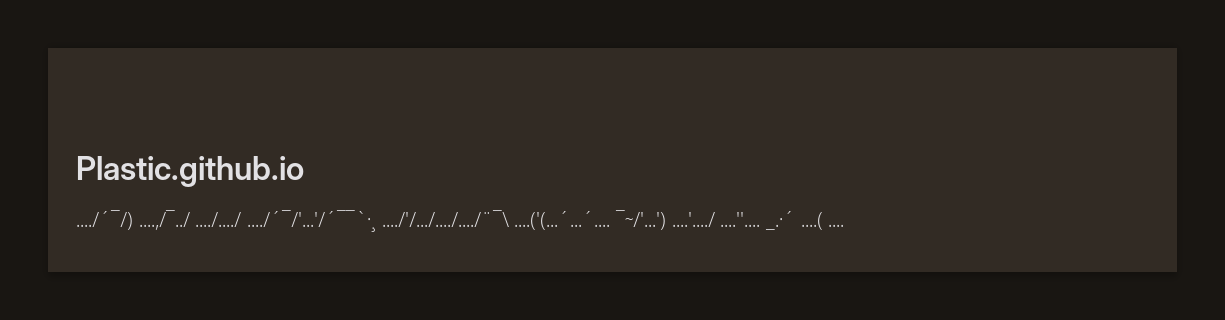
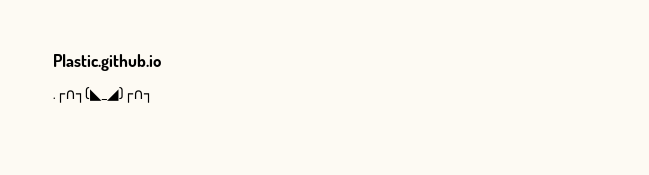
[76,210,845,232] ..../´¯/) ....,/¯../ ..../..../ ..../´¯/'...'/´¯¯`·¸ ..../'/.../..../..../¨¯\ ....('(...´...´.... ¯~/'...') ....'..../ ....''.... _.·´ ....( .... -> [53,87,153,103] .┌∩┐(◣_◢)┌∩┐

